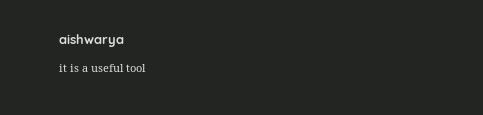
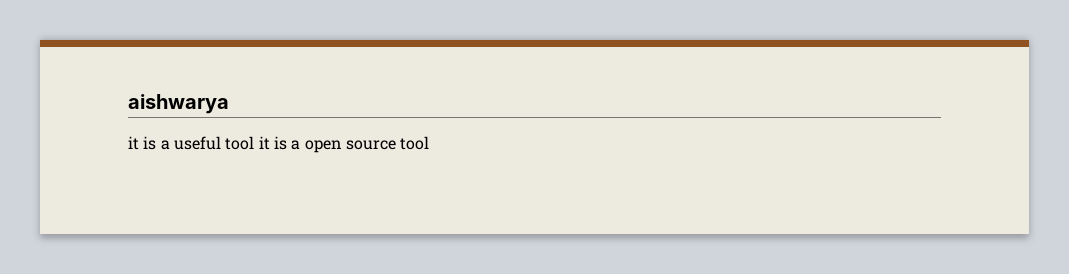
(146, 68) none -> [258,136,430,153] it is a open source tool

